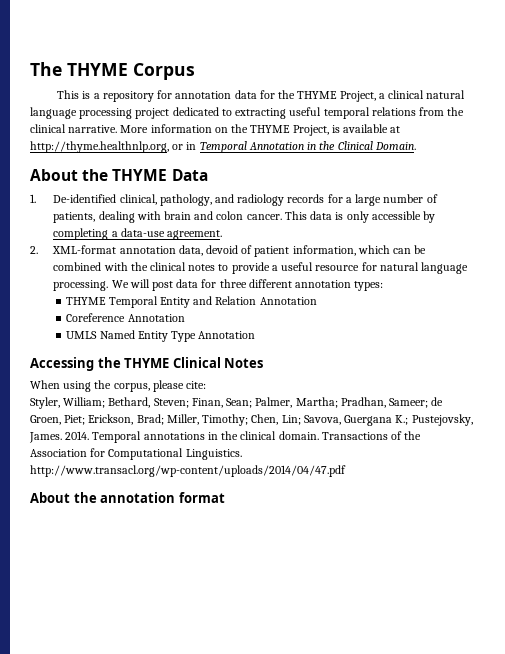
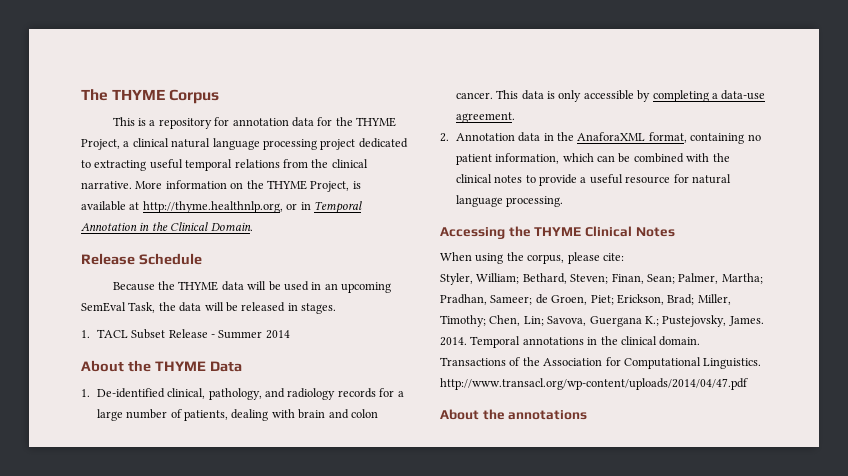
(416, 146) none -> [81,253,202,265] [112,281,392,293] [81,302,336,314] [81,329,290,339] // Release Schedule // Because the THYME data will be used in an upcoming SemEval Task, the data will be released in stages. // 1. TACL Subset Release - Summer 2014
[52,245,253,256] XML-format annotation data, devoid of -> [455,132,761,144] Annotation data in the AnaforaXML format, containing no
[111,279,384,291] [66,296,317,308] [66,313,185,322] [66,330,256,342] We will post data for three different annotation types: // THYME Temporal Entity and Relation Annotation // Coreference Annotation // UMLS Named Entity Type Annotation -> (564, 201) none
[100,492,225,503] annotation format -> [508,410,588,420] annotations

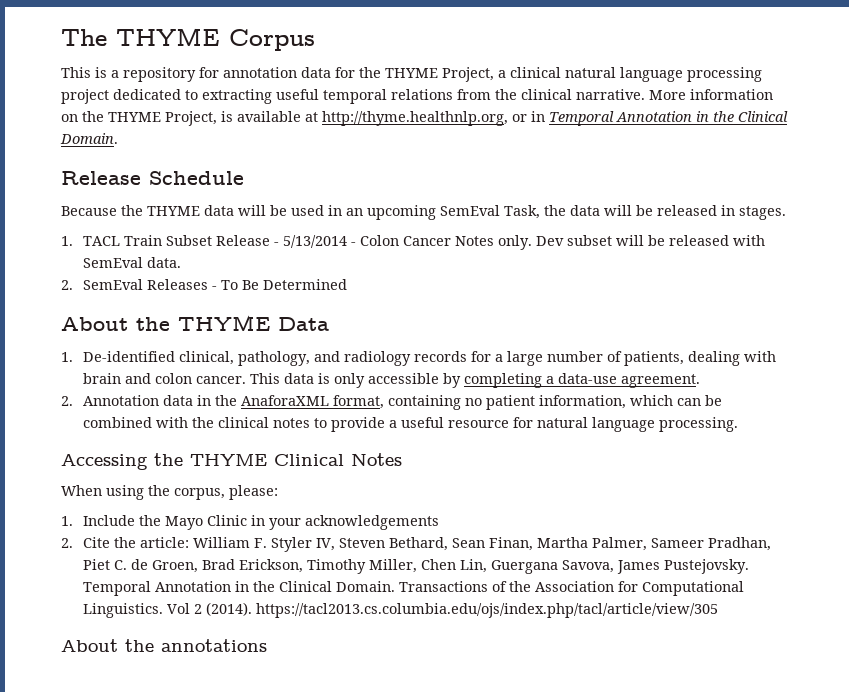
(128, 333) none -> [124,235,163,246] Train
[218,330,290,339] Summer 2014 -> [283,235,766,250] [83,257,182,268] [61,279,348,290] 5/13/2014 - Colon Cancer Notes only. Dev subset will be released with SemEval data. // 2. SemEval Releases - To Be Determined
[567,252,624,264] [440,273,763,285] [440,294,731,305] [440,315,764,327] [440,336,701,348] please cite: // Styler, William; Bethard, Steven; Finan, Sean; Palmer, Martha; Pradhan, Sameer; de Groen, Piet; Erickson, Brad; Miller, Timothy; Chen, Lin; Savova, Guergana K.; Pustejovsky, James. 2014. Temporal annotations in the clinical domain. -> [229,485,278,500] [61,515,440,530] [61,537,772,552] [83,559,750,574] [83,581,396,596] please: // 1. Include the Mayo Clinic in your acknowledgements // 2. Cite the article: William F. Styler IV, Steven Bethard, Sean Finan, Martha Palmer, Sameer Pradhan, Piet C. de Groen, Brad Erickson, Timothy Miller, Chen Lin, Guergana Savova, James Pustejovsky. Temporal Annotation in the Clinical Domain.
[440,378,748,390] http://www.transacl.org/wp-content/uploads/2014/04/47.pdf -> [167,602,719,618] Vol 2 (2014). https://tacl2013.cs.columbia.edu/ojs/index.php/tacl/article/view/305

